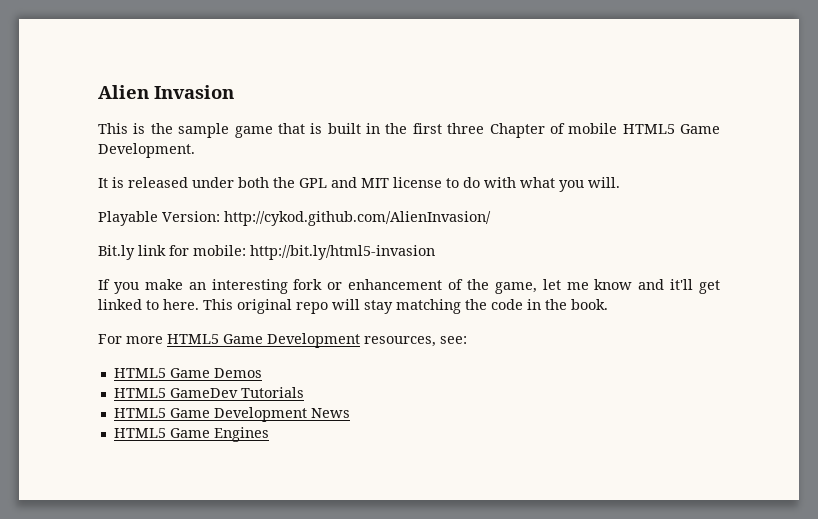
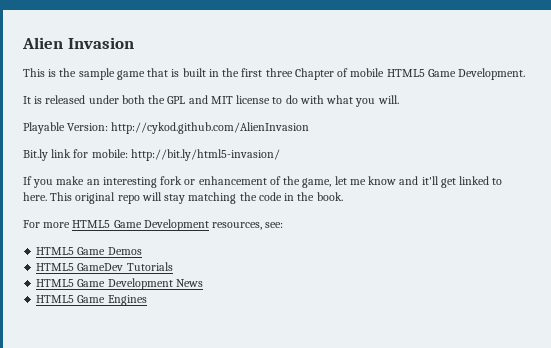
[224,211,491,226] http://cykod.github.com/AlienInvasion/ -> [111,122,310,134] http://cykod.github.com/AlienInvasion
[250,245,435,260] http://bit.ly/html5-invasion -> [130,149,280,161] http://bit.ly/html5-invasion/

